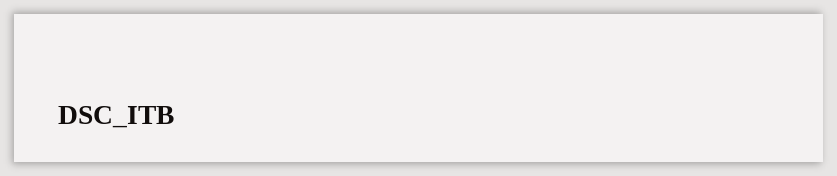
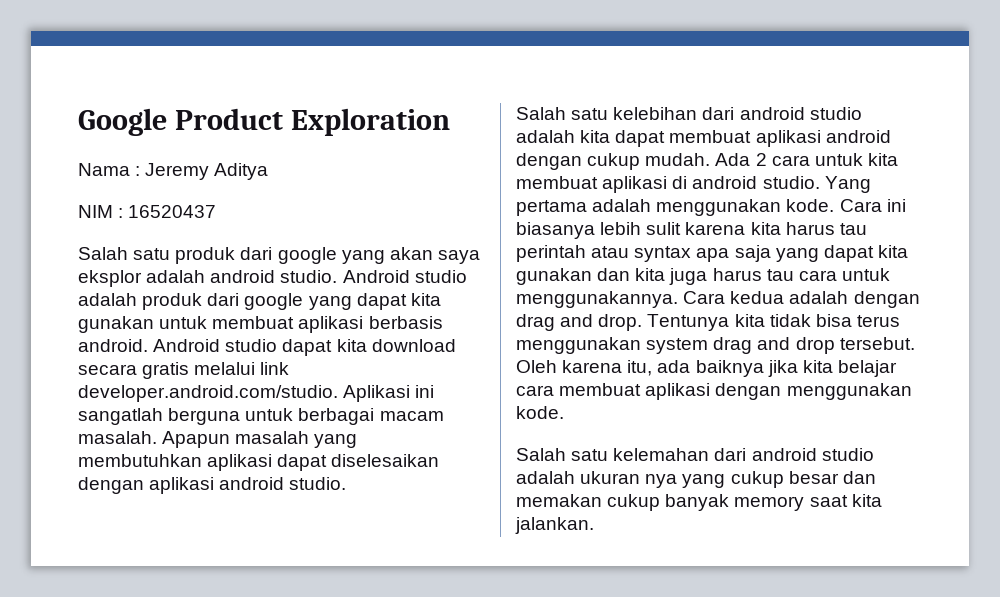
[58,106,174,128] DSC_ITB -> [78,108,451,136] [78,163,269,180] [78,205,217,218] [78,247,480,264] [78,270,467,287] [78,293,441,310] [78,316,443,333] [78,339,456,356] [78,362,290,379] [78,385,435,402] [78,408,444,425] [78,431,358,448] [78,454,440,471] [78,477,347,494] [516,107,862,120] [516,130,891,147] [516,153,898,170] [516,176,871,193] [516,199,906,216] [516,222,867,239] [516,245,908,262] [516,268,890,285] [516,291,920,308] [516,314,900,331] [516,337,915,354] [516,360,897,377] [516,383,912,400] [516,406,564,419] [516,448,874,461] [516,471,876,488] [516,494,882,511] [515,517,594,534] Google Product Exploration // Nama : Jeremy Aditya // NIM : 16520437 // Salah satu produk dari google yang akan saya eksplor adalah android studio. Android studio adalah produk dari google yang dapat kita gunakan untuk membuat aplikasi berbasis android. Android studio dapat kita download secara gratis melalui link developer.android.com/studio. Aplikasi ini sangatlah berguna untuk berbagai macam masalah. Apapun masalah yang membutuhkan aplikasi dapat diselesaikan dengan aplikasi android studio. // Salah satu kelebihan dari android studio adalah kita dapat membuat aplikasi android dengan cukup mudah. Ada 2 cara untuk kita membuat aplikasi di android studio. Yang pertama adalah menggunakan kode. Cara ini biasanya lebih sulit karena kita harus tau perintah atau syntax apa saja yang dapat kita gunakan dan kita juga harus tau cara untuk menggunakannya. Cara kedua adalah dengan drag and drop. Tentunya kita tidak bisa terus menggunakan system drag and drop tersebut. Oleh karena itu, ada baiknya jika kita belajar cara membuat aplikasi dengan menggunakan kode. // Salah satu kelemahan dari android studio adalah ukuran nya yang cukup besar dan memakan cukup banyak memory saat kita jalankan.

